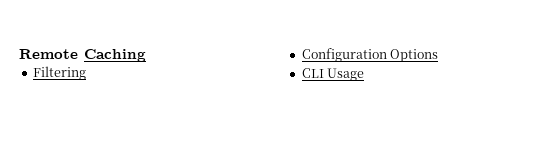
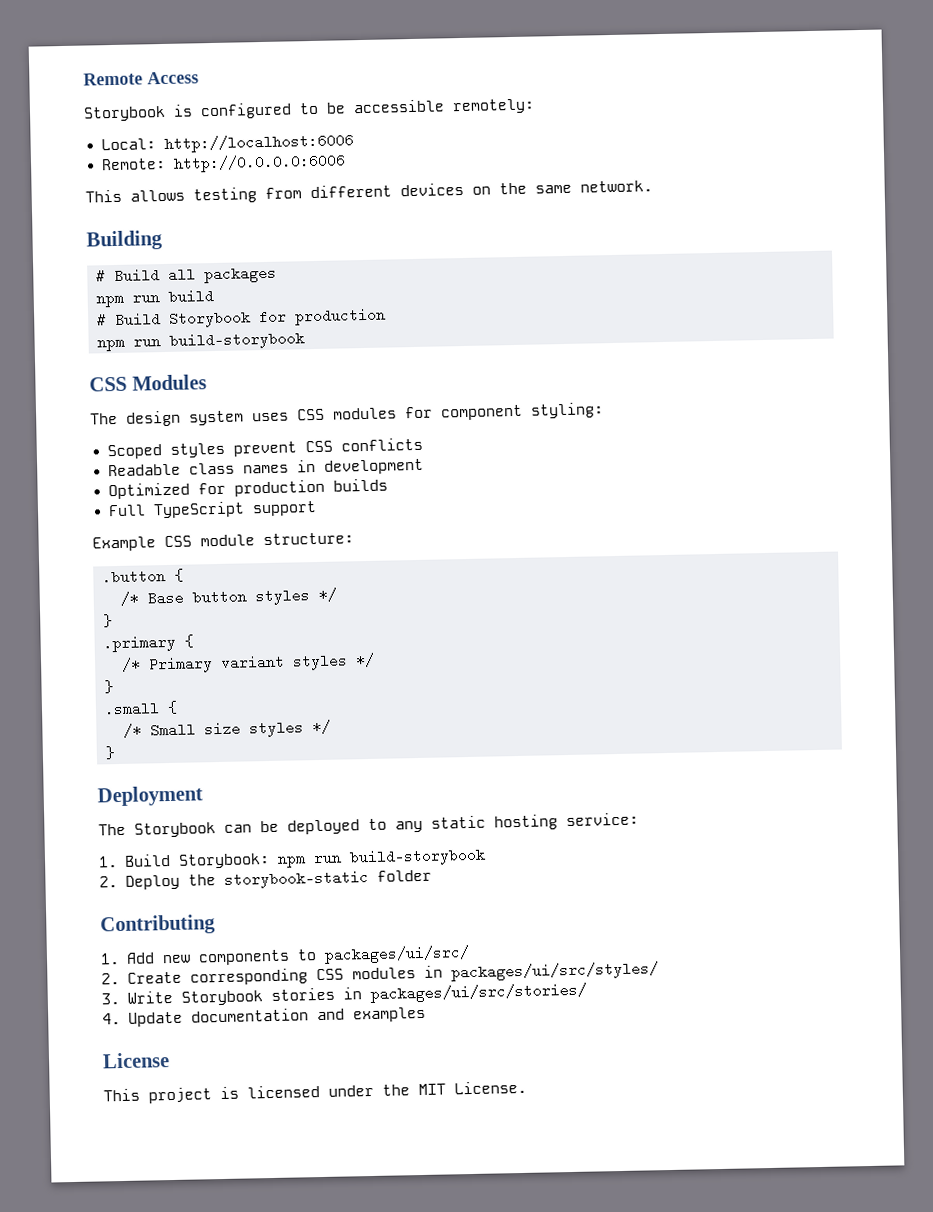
[84,49,146,62] [32,66,86,80] [301,48,439,62] [301,68,365,81] Caching // Filtering // Configuration Options // CLI Usage -> [147,71,199,85] [83,98,535,122] [100,133,354,153] [100,153,346,173] [85,180,653,204] [86,230,163,251] [96,265,277,284] [96,289,214,308] [97,307,386,328] [97,331,305,352] [89,374,207,392] [90,402,604,427] [106,437,423,460] [107,458,424,477] [107,478,388,500] [107,501,317,519] [92,532,354,552] [102,568,184,585] [120,587,337,606] [103,614,113,628] [103,634,194,653] [121,652,375,674] [104,680,114,694] [104,700,178,717] [123,719,331,738] [105,746,116,760] [97,785,203,807] [98,812,639,838] [98,847,486,869] [99,869,432,890] [100,914,216,936] [100,945,470,966] [101,961,659,986] [101,982,587,1006] [102,1006,426,1027] [102,1052,170,1069] [103,1080,527,1104] Access // Storybook is configured to be accessible remotely: // Local: http://localhost:6006 // Remote: http://0.0.0.0:6006 // This allows testing from different devices on the same network. // Building // # Build all packages // npm run build // # Build Storybook for production // npm run build-storybook // CSS Modules // The design system uses CSS modules for component styling: // Scoped styles prevent CSS conflicts // Readable class names in development // Optimized for production builds // Full TypeScript support // Example CSS module structure: // .button { // /* Base button styles */ // } // .primary { // /* Primary variant styles */ // } // .small { // /* Small size styles */ // } // Deployment // The Storybook can be deployed to any static hosting service: // 1. Build Storybook: npm run build-storybook // 2. Deploy the storybook-static folder // Contributing // 1. Add new components to packages/ui/src/ // 2. Create corresponding CSS modules in packages/ui/src/styles/ // 3. Write Storybook stories in packages/ui/src/stories/ // 4. Update documentation and examples // License // This project is licensed under the MIT License.

